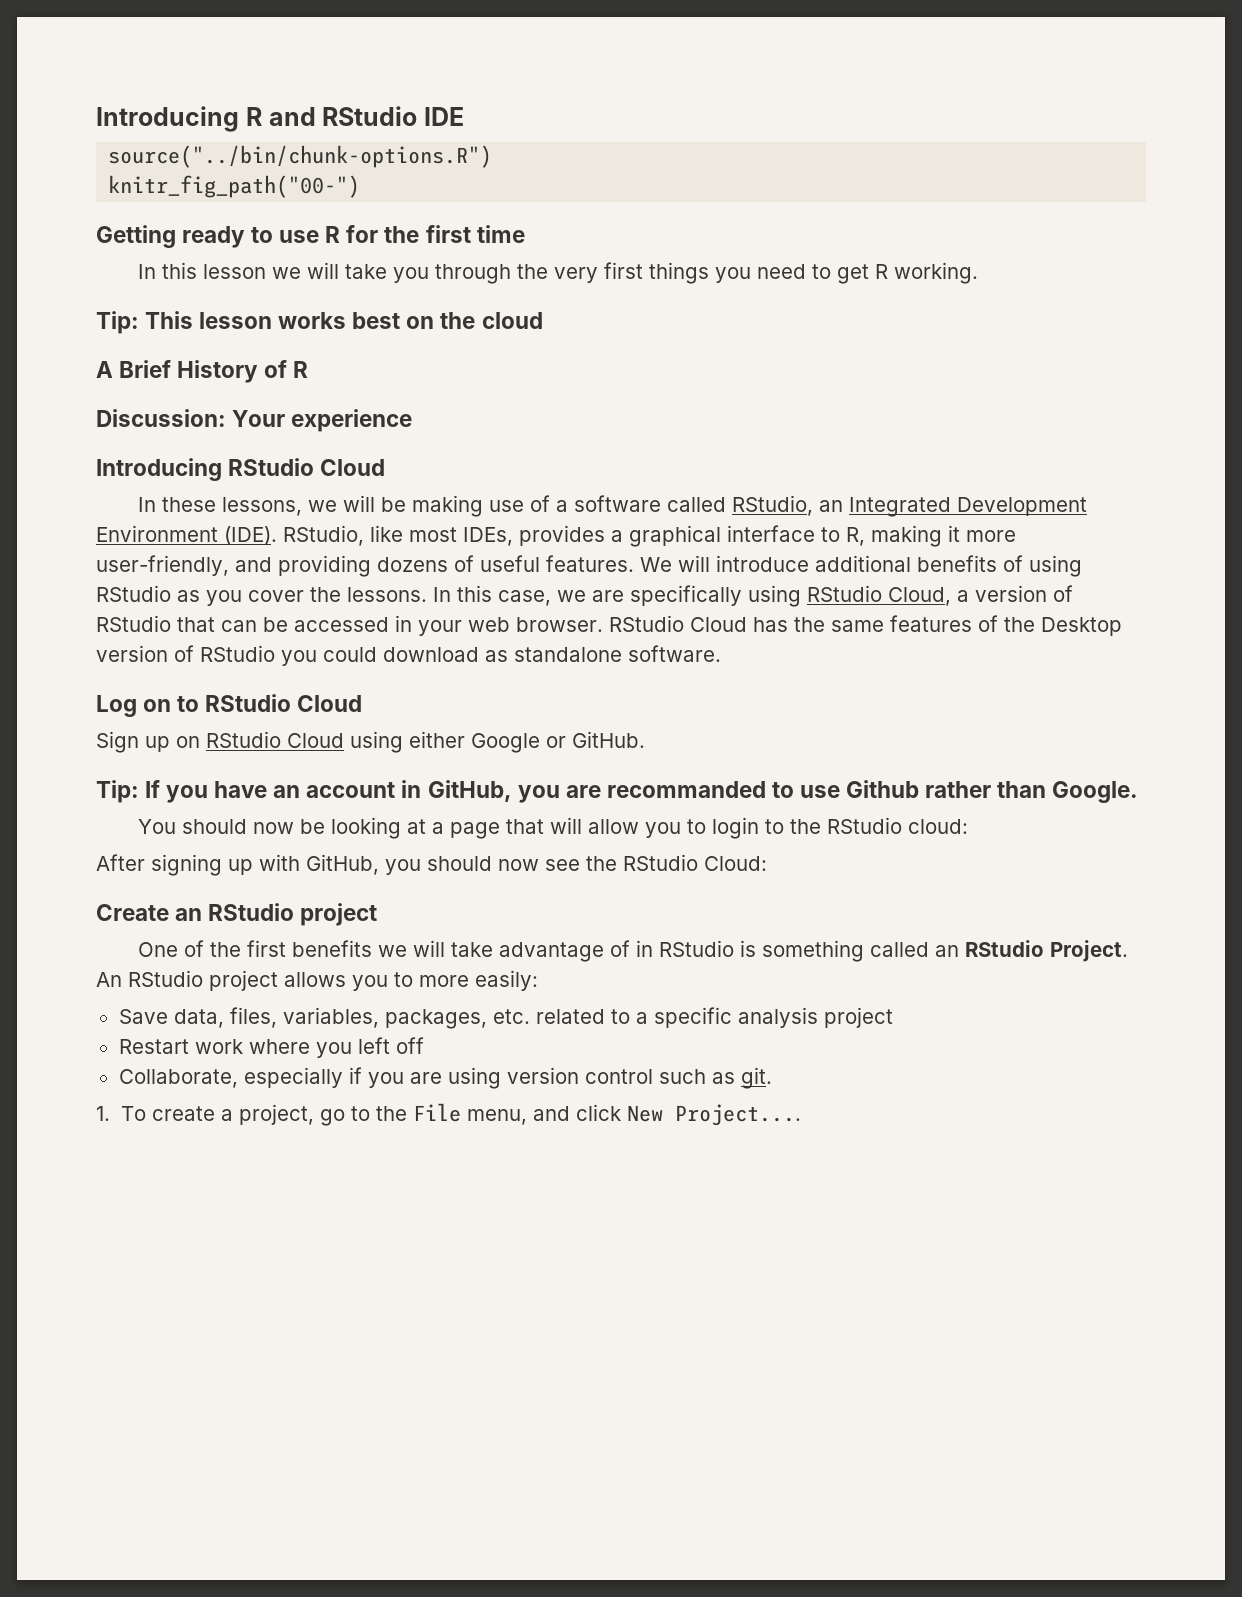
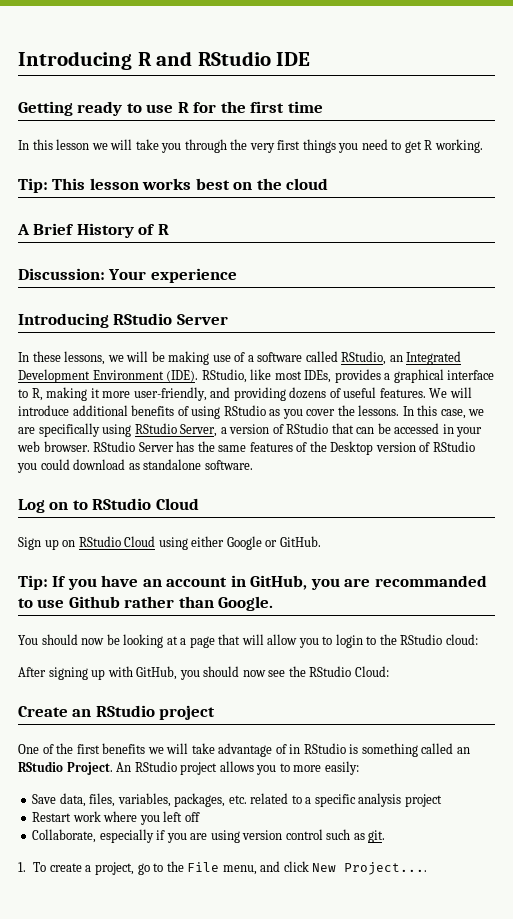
[108,145,493,168] [108,175,361,198] // source("../bin/chunk-options.R") // knitr_fig_path("00-") -> (311, 59) none
[320,459,386,476] Cloud -> [176,314,228,325] Server
[888,587,951,606] Cloud, -> [180,424,218,437] Server,
[690,617,747,632] Cloud -> [138,442,174,452] Server

